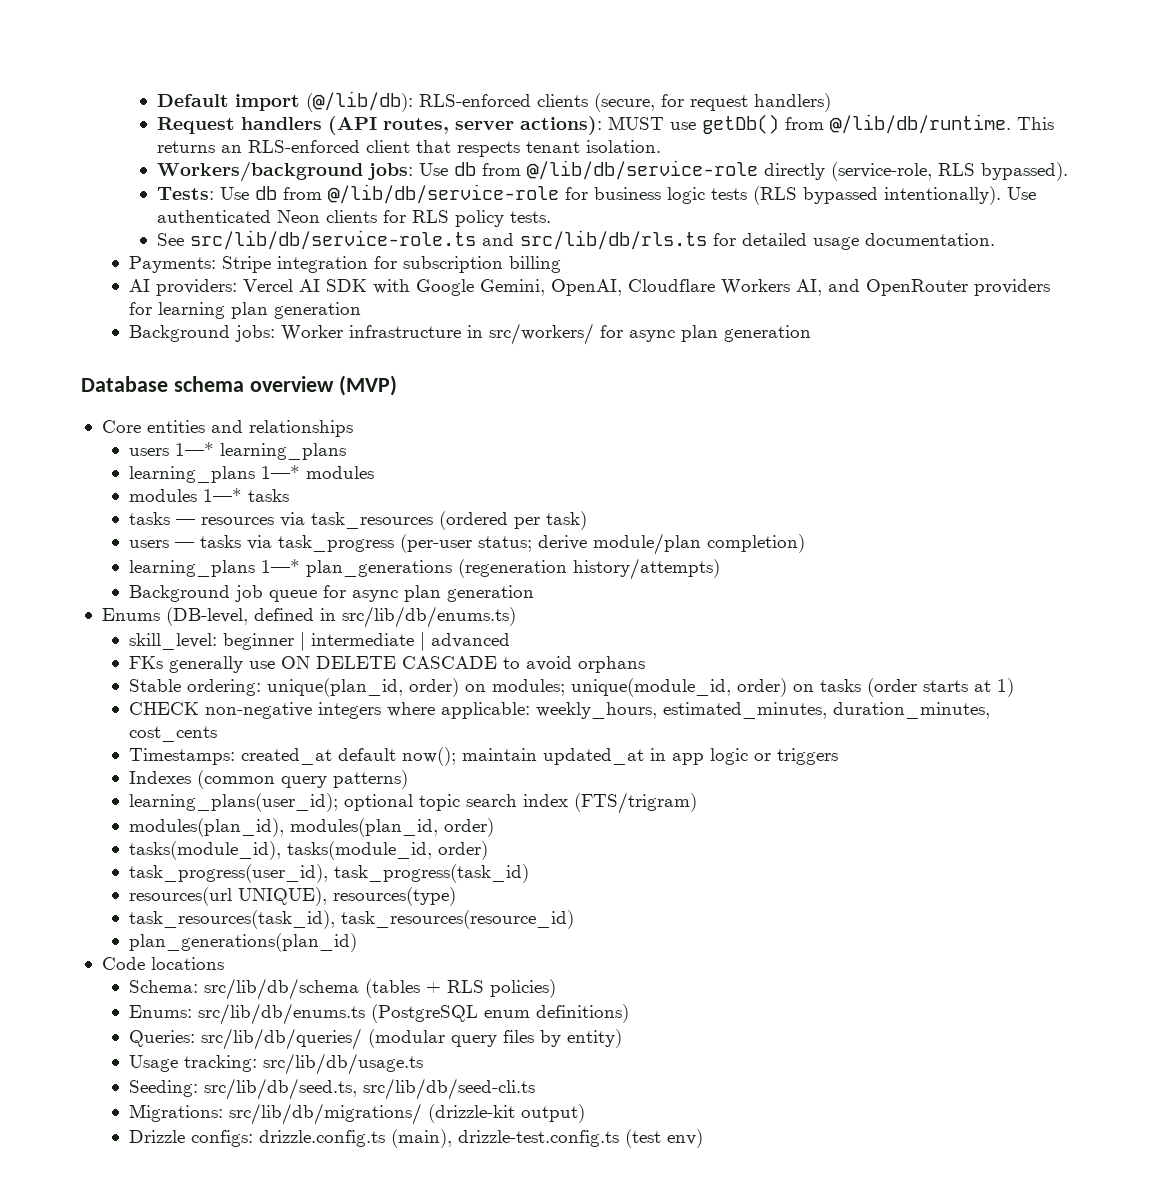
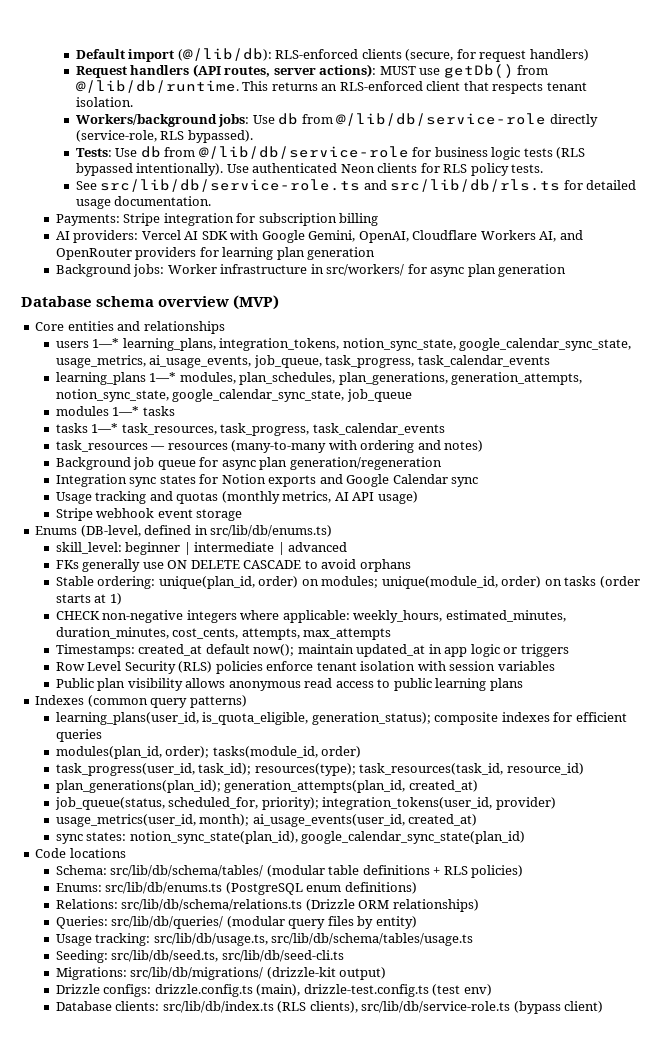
[220,443,347,460] [129,465,375,483] [129,488,290,502] [129,511,588,530] [129,533,806,555] [129,558,721,580] learning_plans // learning_plans 1—* modules // modules 1—* tasks // tasks — resources via task_resources (ordered per task) // users — tasks via task_progress (per-user status; derive module/plan completion) // learning_plans 1—* plan_generations (regeneration history/attempts) -> [122,338,632,351] [55,355,550,368] [55,372,583,385] [55,389,412,402] [55,406,175,416] [55,423,445,436] [55,440,484,453] learning_plans, integration_tokens, notion_sync_state, google_calendar_sync_state, usage_metrics, ai_usage_events, job_queue, task_progress, task_calendar_events // learning_plans 1—* modules, plan_schedules, plan_generations, generation_attempts, notion_sync_state, google_calendar_sync_state, job_queue // modules 1—* tasks // tasks 1—* task_resources, task_progress, task_calendar_events // task_resources — resources (many-to-many with ordering and notes)
[447,585,535,602] generation -> [289,457,442,470] [55,474,479,487] [55,491,418,504] [55,508,243,521] generation/regeneration // Integration sync states for Notion exports and Google Calendar sync // Usage tracking and quotas (monthly metrics, AI API usage) // Stripe webhook event storage
[129,726,218,742] cost_cents -> [172,628,392,640] cost_cents, attempts, max_attempts
[129,770,409,789] [129,792,698,814] [129,818,495,837] [129,841,489,860] [129,864,530,883] [129,887,457,906] [129,910,575,929] [129,933,358,952] Indexes (common query patterns) // learning_plans(user_id); optional topic search index (FTS/trigram) // modules(plan_id), modules(plan_id, order) // tasks(module_id), tasks(module_id, order) // task_progress(user_id), task_progress(task_id) // resources(url UNIQUE), resources(type) // task_resources(task_id), task_resources(resource_id) // plan_generations(plan_id) -> [55,661,555,674] [55,678,523,691] [35,695,247,708] [55,712,627,725] [55,729,102,742] [55,746,362,759] [55,763,584,776] [55,780,478,793] [54,797,556,810] [55,814,478,827] [55,831,526,844] Row Level Security (RLS) policies enforce tenant isolation with session variables // Public plan visibility allows anonymous read access to public learning plans // Indexes (common query patterns) // learning_plans(user_id, is_quota_eligible, generation_status); composite indexes for efficient queries // modules(plan_id, order); tasks(module_id, order) // task_progress(user_id, task_id); resources(type); task_resources(task_id, resource_id) // plan_generations(plan_id); generation_attempts(plan_id, created_at) // job_queue(status, scheduled_for, priority); integration_tokens(user_id, provider) // usage_metrics(user_id, month); ai_usage_events(user_id, created_at) // sync states: notion_sync_state(plan_id), google_calendar_sync_state(plan_id)
[204,978,421,1000] src/lib/db/schema (tables -> [110,865,430,877] src/lib/db/schema/tables/ (modular table definitions
(630, 1013) none -> [55,899,479,912] // Relations: src/lib/db/schema/relations.ts (Drizzle ORM relationships)
[263,1053,424,1075] src/lib/db/usage.ts -> [153,933,474,946] src/lib/db/usage.ts, src/lib/db/schema/tables/usage.ts
(704, 1138) none -> [55,1001,604,1014] // Database clients: src/lib/db/index.ts (RLS clients), src/lib/db/service-role.ts (bypass client)

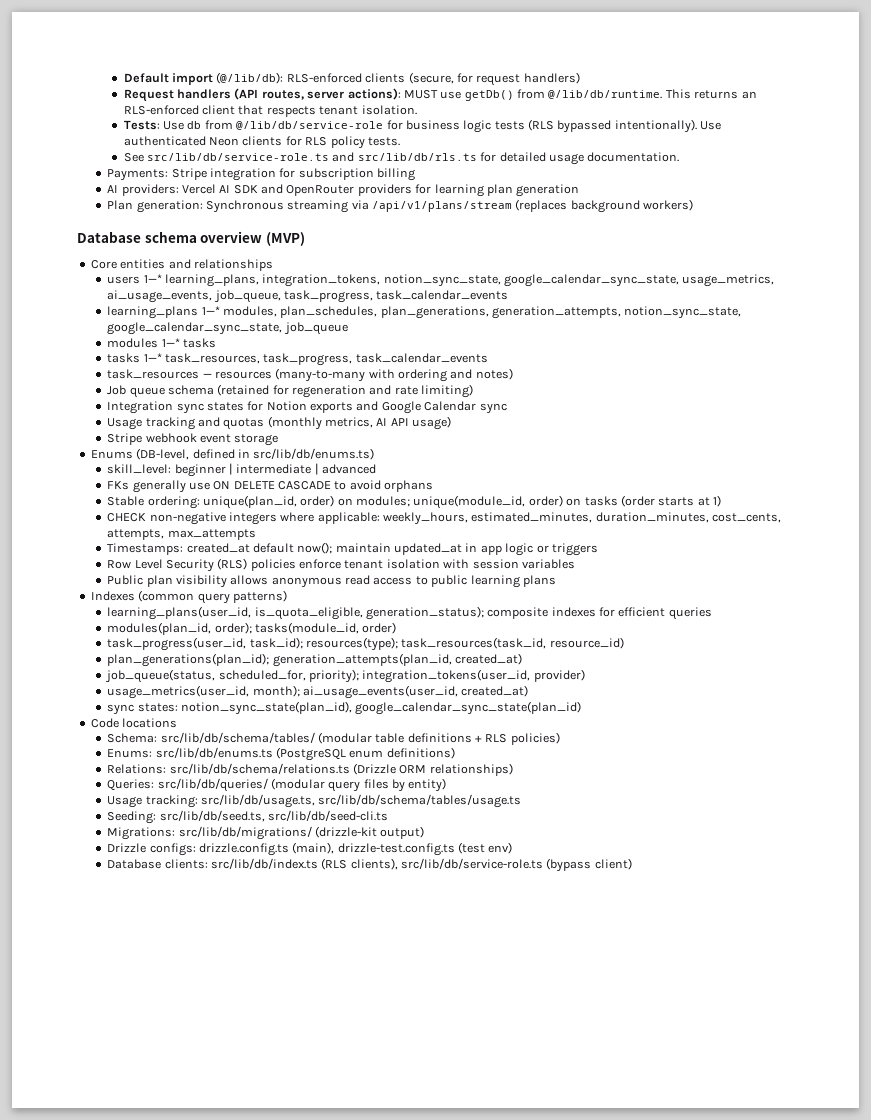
[75,113,598,127] [75,130,253,143] // Workers/background jobs: Use db from @/lib/db/service-role directly (service-role, RLS bypassed). -> (417, 110) none
[230,230,557,243] with Google Gemini, OpenAI, Cloudflare Workers AI, -> (258, 189) none
[55,264,567,277] Background jobs: Worker infrastructure in src/workers/ for async plan generation -> [107,199,694,213] Plan generation: Synchronous streaming via /api/v1/plans/stream (replaces background workers)
[55,457,442,470] Background job queue for async plan generation/regeneration -> [107,384,474,398] Job queue schema (retained for regeneration and rate limiting)

